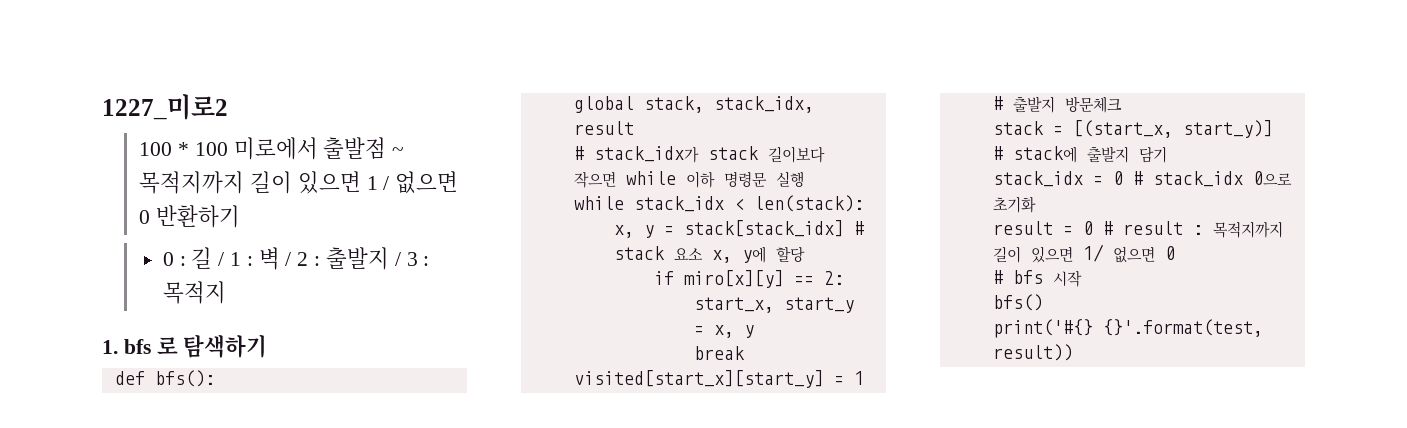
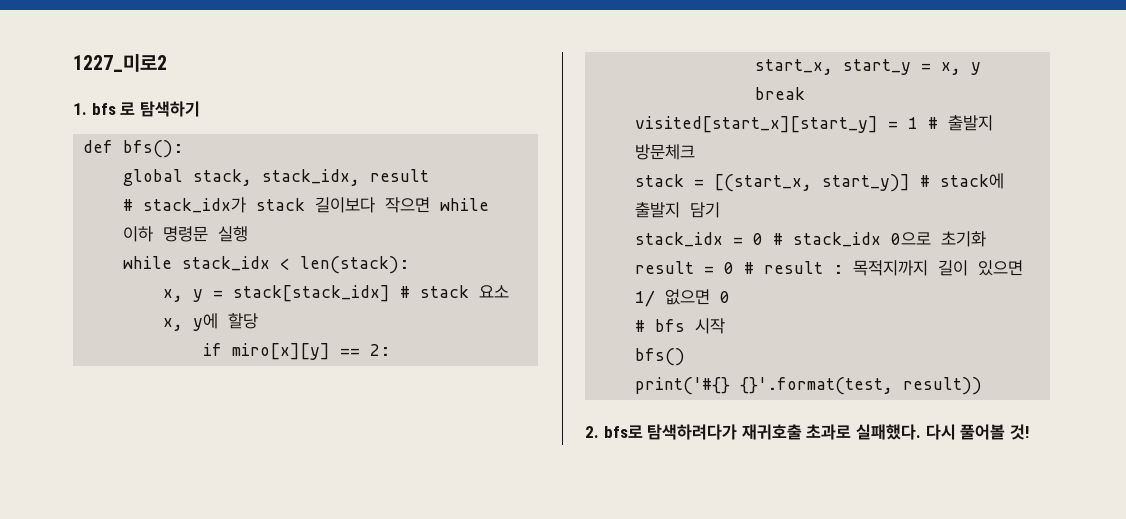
[139,137,405,160] [139,171,459,194] [139,205,241,228] [162,247,430,270] [162,281,226,304] // 100 * 100 미로에서 출발점 ~ 목적지까지 길이 있으면 1 / 없으면 0 반환하기 // 0 : 길 / 1 : 벽 / 2 : 출발지 / 3 : 목적지 -> (167, 63) none
(1073, 352) none -> [585,424,1029,440] // 2. bfs로 탐색하려다가 재귀호출 초과로 실패했다. 다시 풀어볼 것!

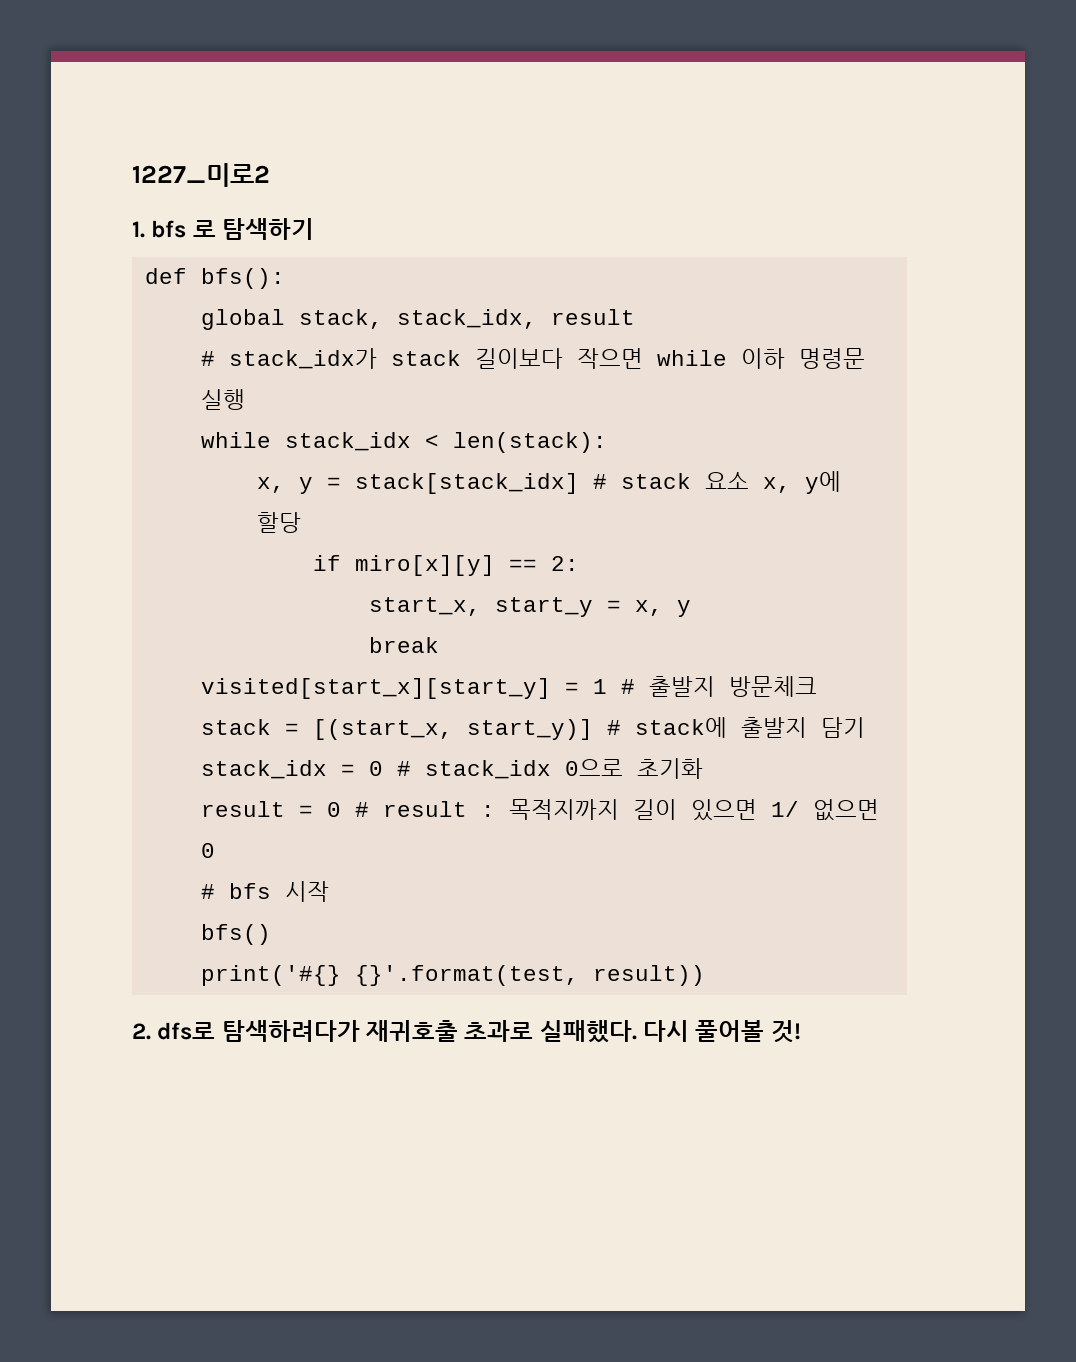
[603,425,643,438] bfs로 -> [157,1022,216,1040] dfs로

